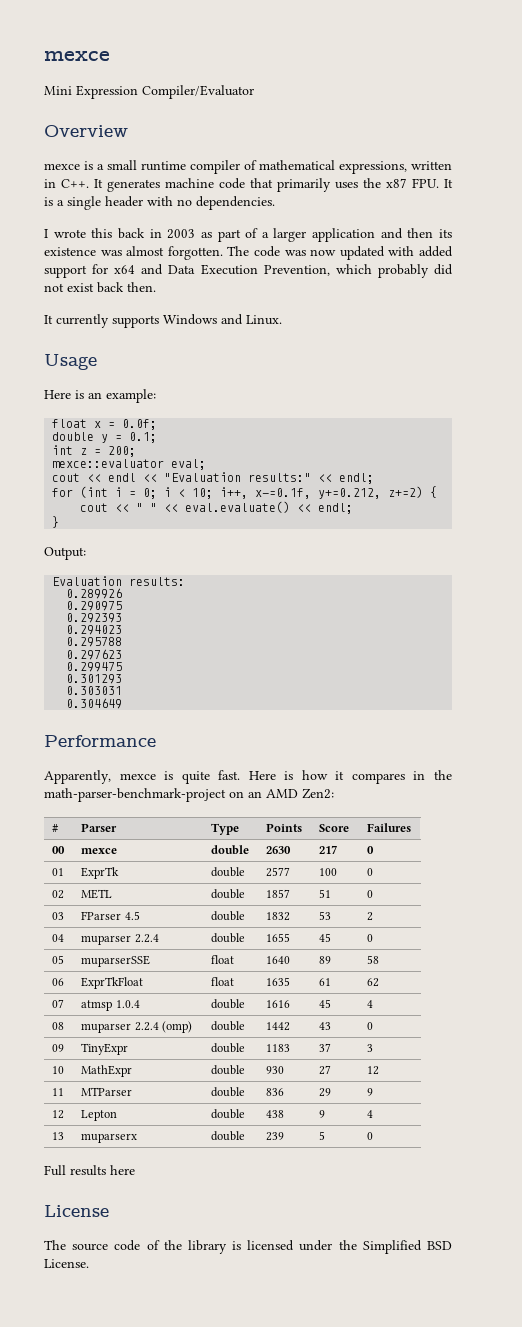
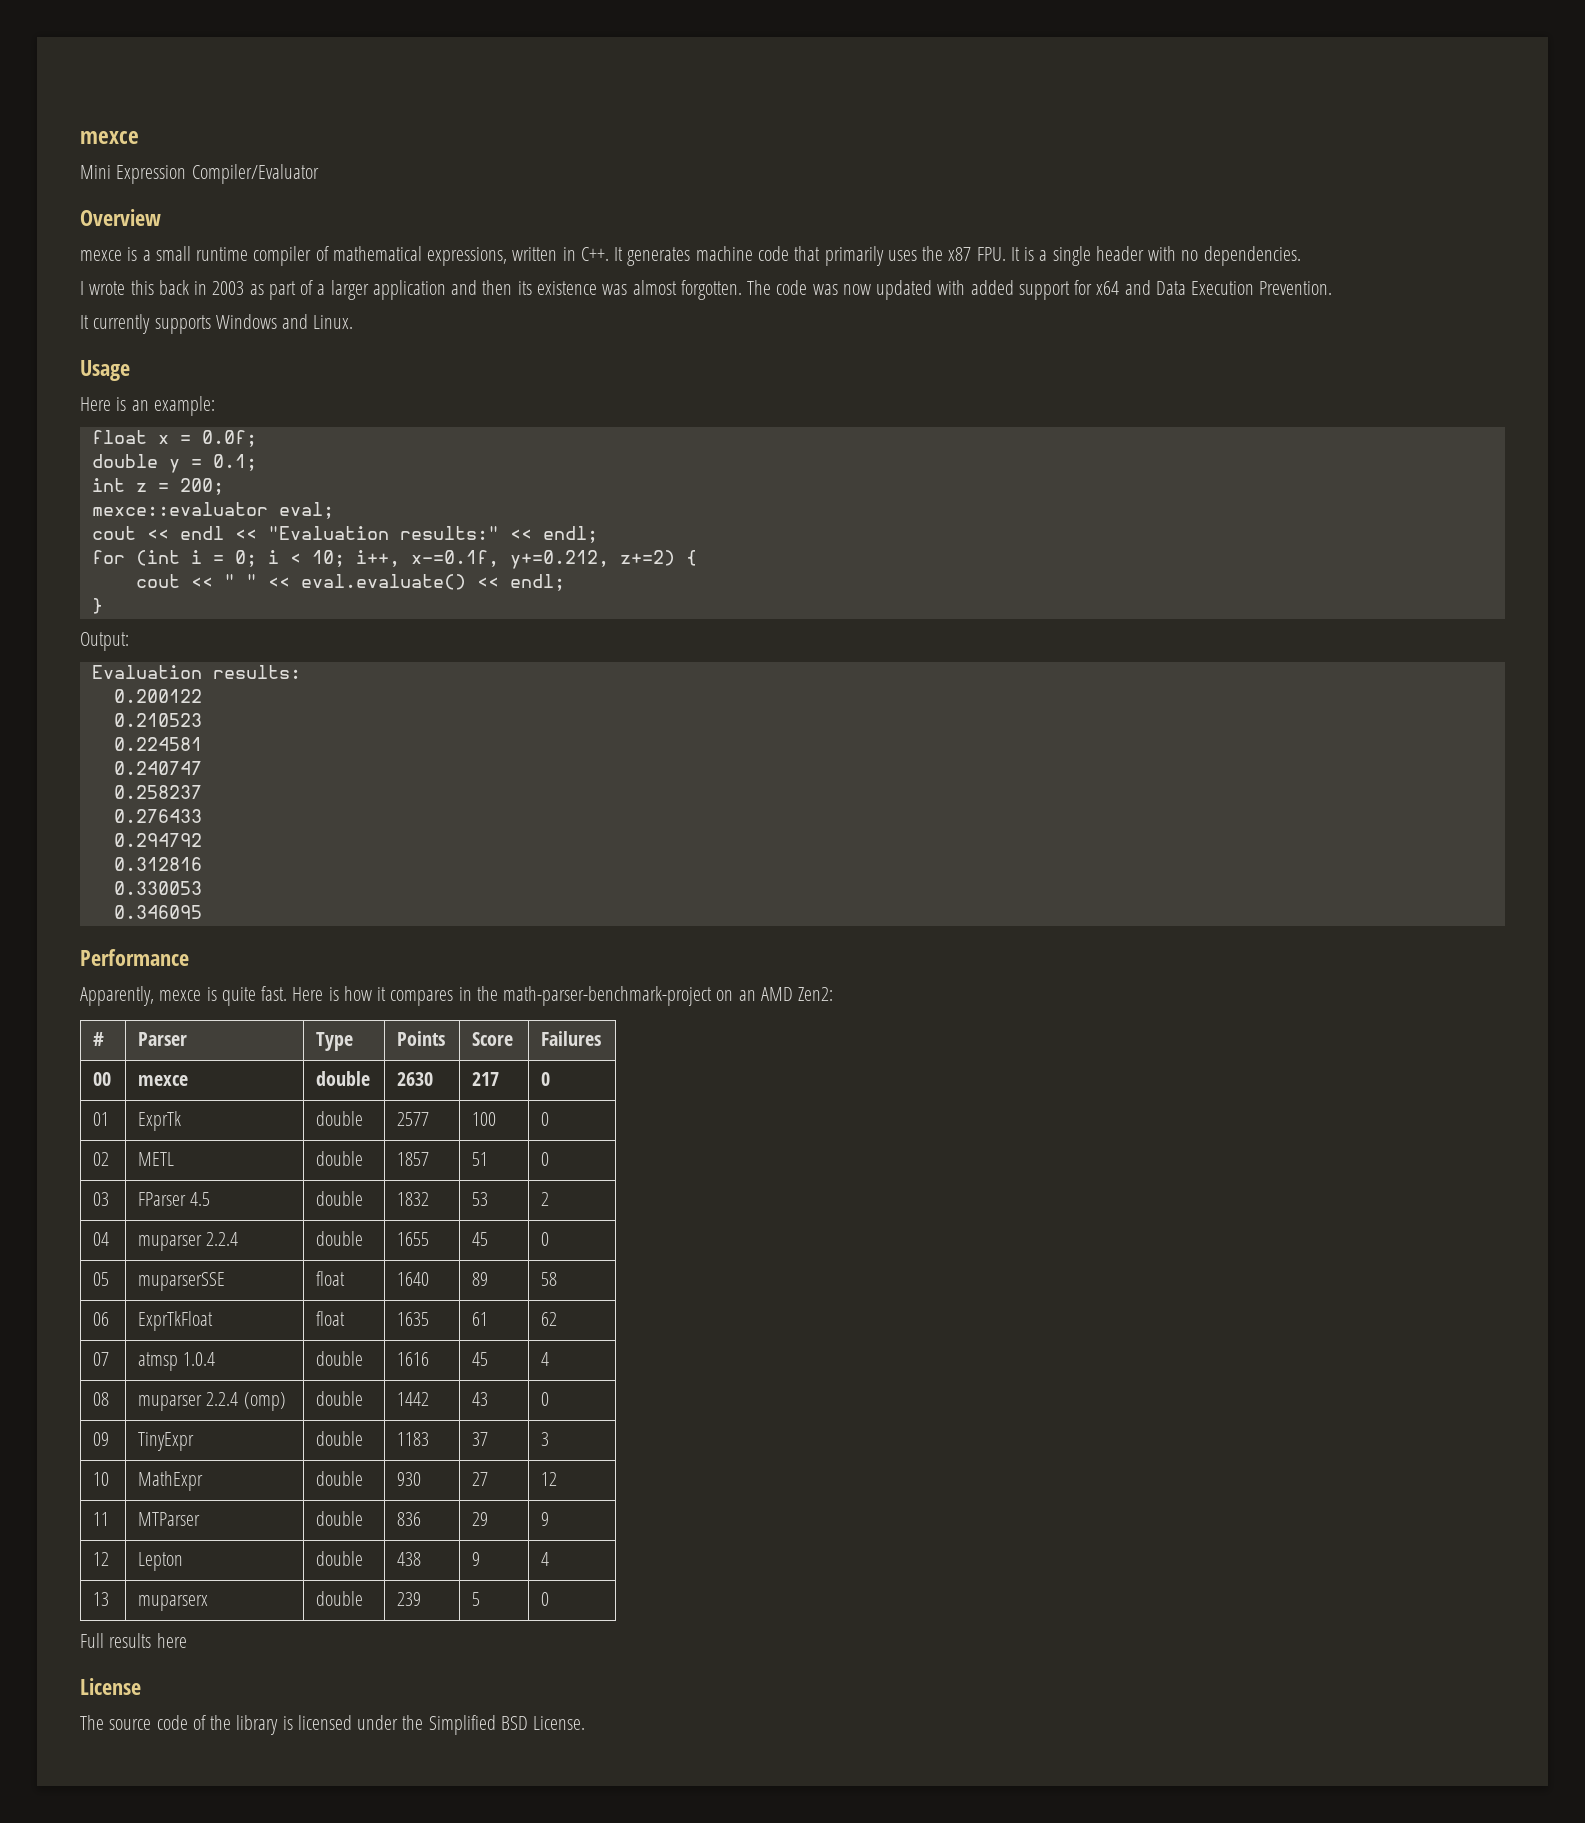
[263,264,453,278] [44,282,156,293] Prevention, which probably did not exist back then. -> [1259,281,1333,295] Prevention.
[66,588,123,599] [66,601,123,611] [66,613,123,623] [66,625,123,635] [66,637,123,647] [66,649,123,660] [66,662,123,672] [66,674,123,684] [66,686,123,695] [66,698,123,709] 0.289926 // 0.290975 // 0.292393 // 0.294023 // 0.295788 // 0.297623 // 0.299475 // 0.301293 // 0.303031 // 0.304649 -> [113,689,202,703] [113,713,202,727] [113,737,202,751] [113,761,202,775] [113,785,202,799] [113,809,202,823] [113,833,202,847] [113,857,202,871] [113,881,202,895] [113,905,202,919] 0.200122 // 0.210523 // 0.224581 // 0.240747 // 0.258237 // 0.276433 // 0.294792 // 0.312816 // 0.330053 // 0.346095

